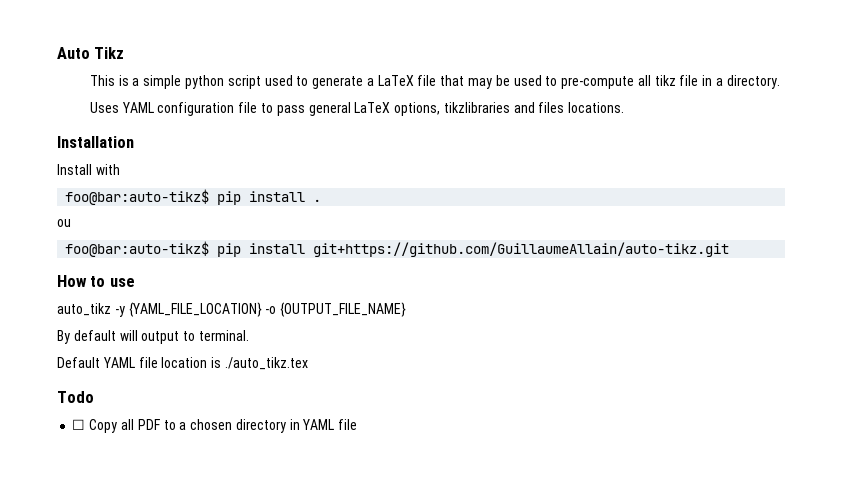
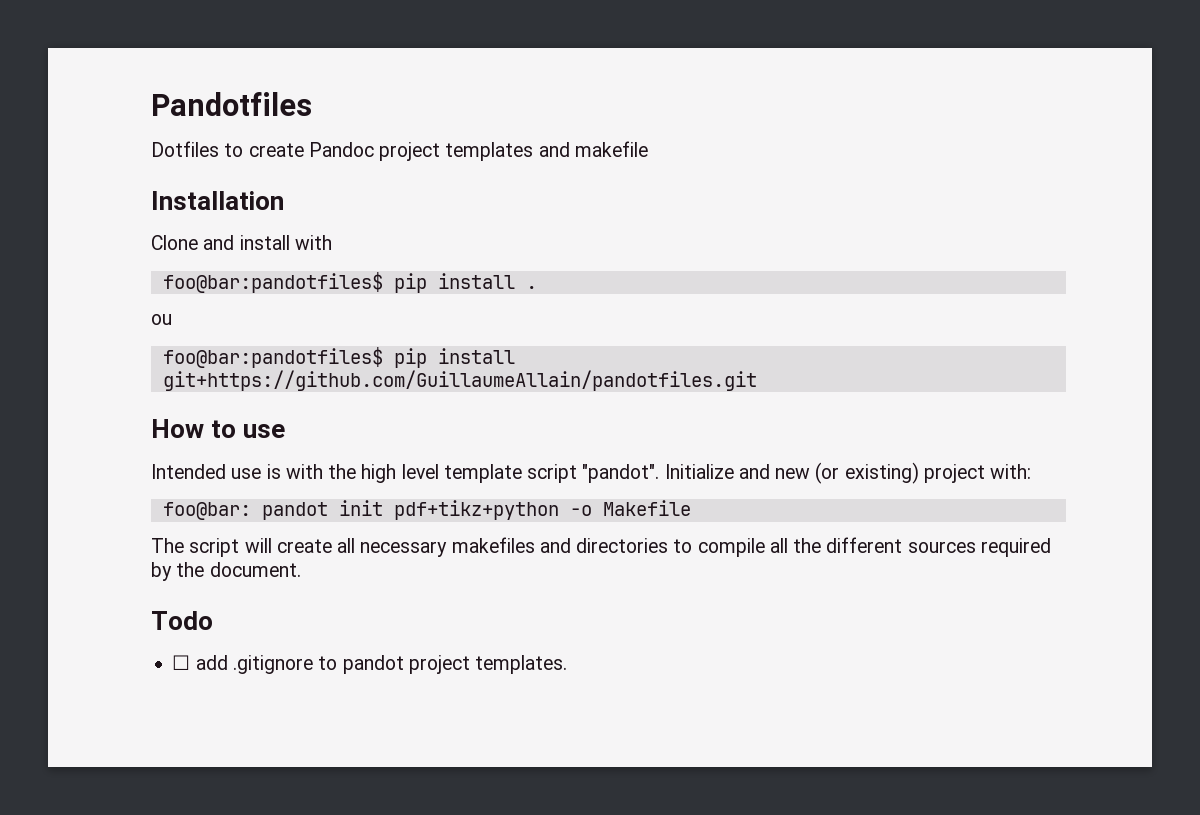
[57,47,125,59] [89,75,780,89] [89,102,625,116] [57,136,134,148] [57,164,92,175] Auto Tikz // This is a simple python script used to generate a LaTeX file that may be used to pre-compute all tikz file in a directory. // Uses YAML configuration file to pass general LaTeX options, tikzlibraries and files locations. // Installation // Install -> [151,92,312,116] [151,141,648,161] [151,191,284,210] [151,235,290,250] Pandotfiles // Dotfiles to create Pandoc project templates and makefile // Installation // Clone and install
[65,189,210,205] foo@bar:auto-tikz$ -> [162,272,383,293] foo@bar:pandotfiles$
[65,241,730,257] foo@bar:auto-tikz$ pip install git+https://github.com/GuillaumeAllain/auto-tikz.git -> [162,347,515,368] [162,370,757,391] foo@bar:pandotfiles$ pip install git+https://github.com/GuillaumeAllain/pandotfiles.git
[57,302,407,317] [57,330,249,344] [57,357,308,370] [57,391,94,403] [72,419,358,433] auto_tikz -y {YAML_FILE_LOCATION} -o {OUTPUT_FILE_NAME} // By default will output to terminal. // Default YAML file location is ./auto_tikz.tex // Todo // ☐ Copy all PDF to a chosen directory in YAML file -> [151,462,1032,484] [162,500,691,520] [151,537,1051,557] [151,562,301,581] [151,611,213,630] [172,655,568,674] Intended use is with the high level template script "pandot". Initialize and new (or existing) project with: // foo@bar: pandot init pdf+tikz+python -o Makefile // The script will create all necessary makefiles and directories to compile all the different sources required by the document. // Todo // ☐ add .gitignore to pandot project templates.

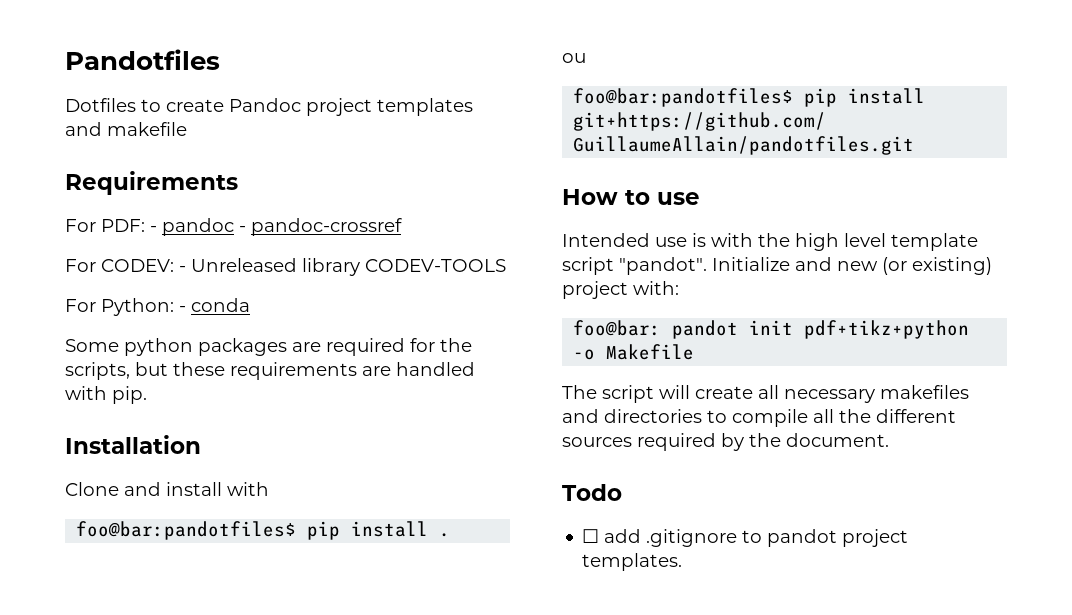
(648, 149) none -> [65,171,238,195] [65,218,402,236] [65,258,506,276] [65,298,250,316] [65,338,472,356] [65,362,475,380] [65,386,147,404] // Requirements // For PDF: - pandoc - pandoc-crossref // For CODEV: - Unreleased library CODEV-TOOLS // For Python: - conda // Some python packages are required for the scripts, but these requirements are handled with pip.

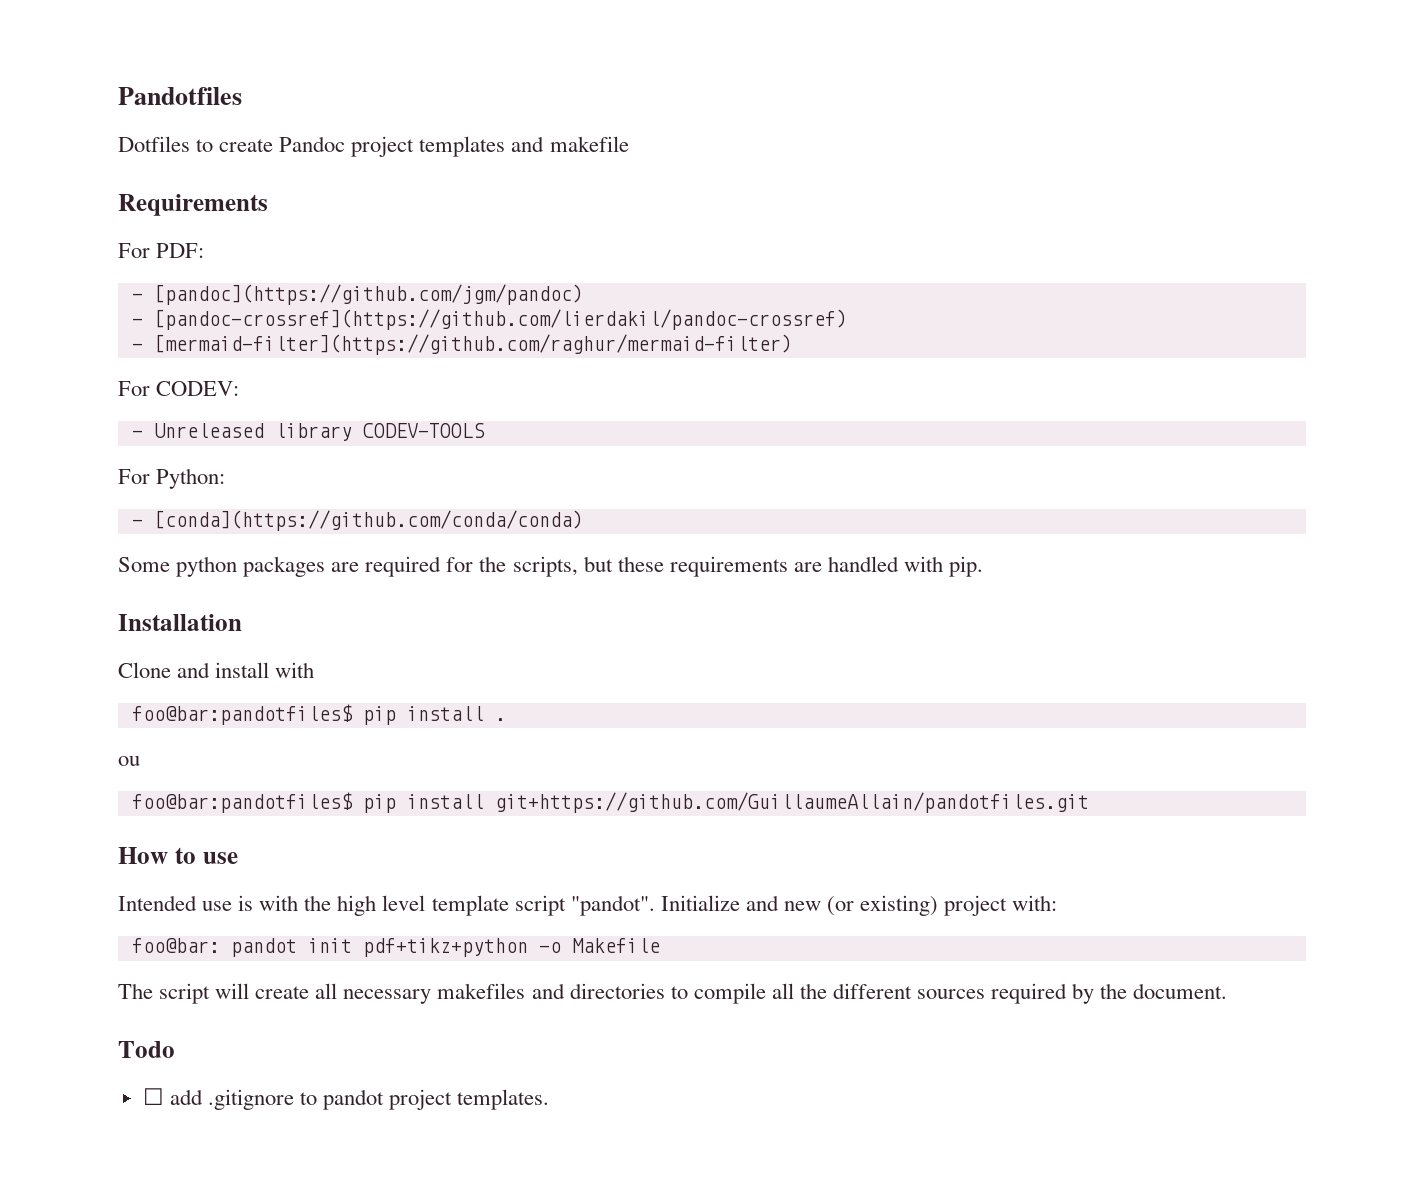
[150,218,402,236] - pandoc - pandoc-crossref -> [131,284,583,305] [131,309,847,330] [131,334,792,355] // - [pandoc](https://github.com/jgm/pandoc) // - [pandoc-crossref](https://github.com/lierdakil/pandoc-crossref) // - [mermaid-filter](https://github.com/raghur/mermaid-filter)
(174, 265) none -> (240, 388) //
[179,298,250,312] - conda -> [131,510,583,531] // - [conda](https://github.com/conda/conda)

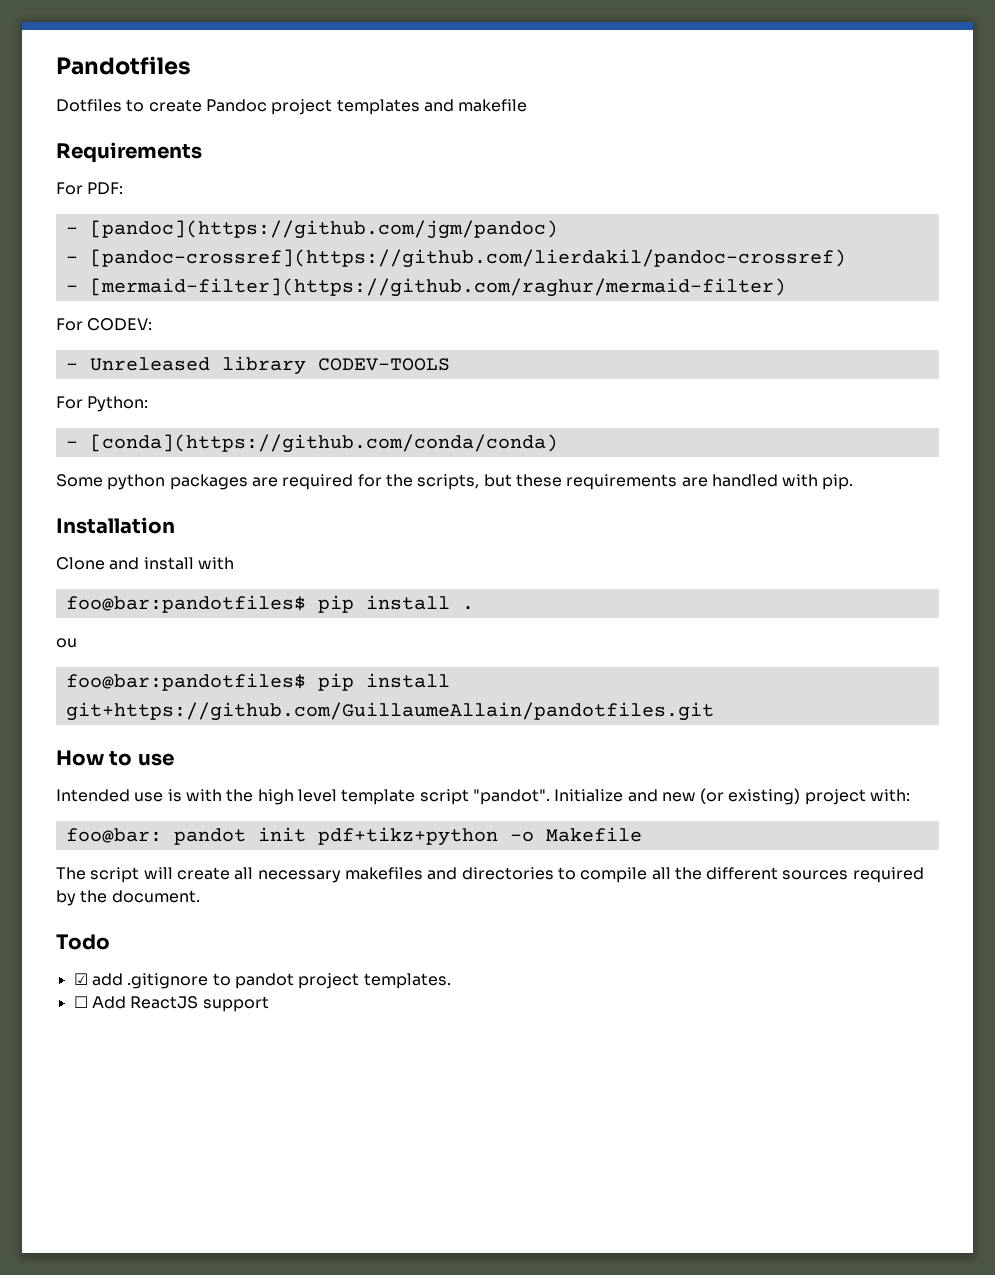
[142,1088,164,1105] ☐ -> [73,973,88,985] ☑
(550, 1099) none -> [73,996,269,1012] // ☐ Add ReactJS support

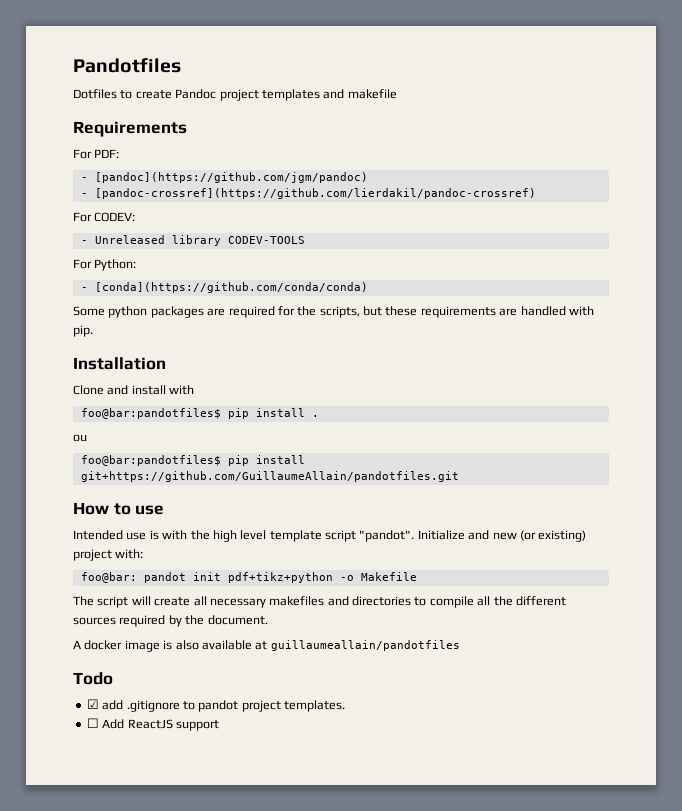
[65,278,786,297] // - [mermaid-filter](https://github.com/raghur/mermaid-filter) -> (536, 193) none
(200, 896) none -> [73,640,460,652] // A docker image is also available at guillaumeallain/pandotfiles

